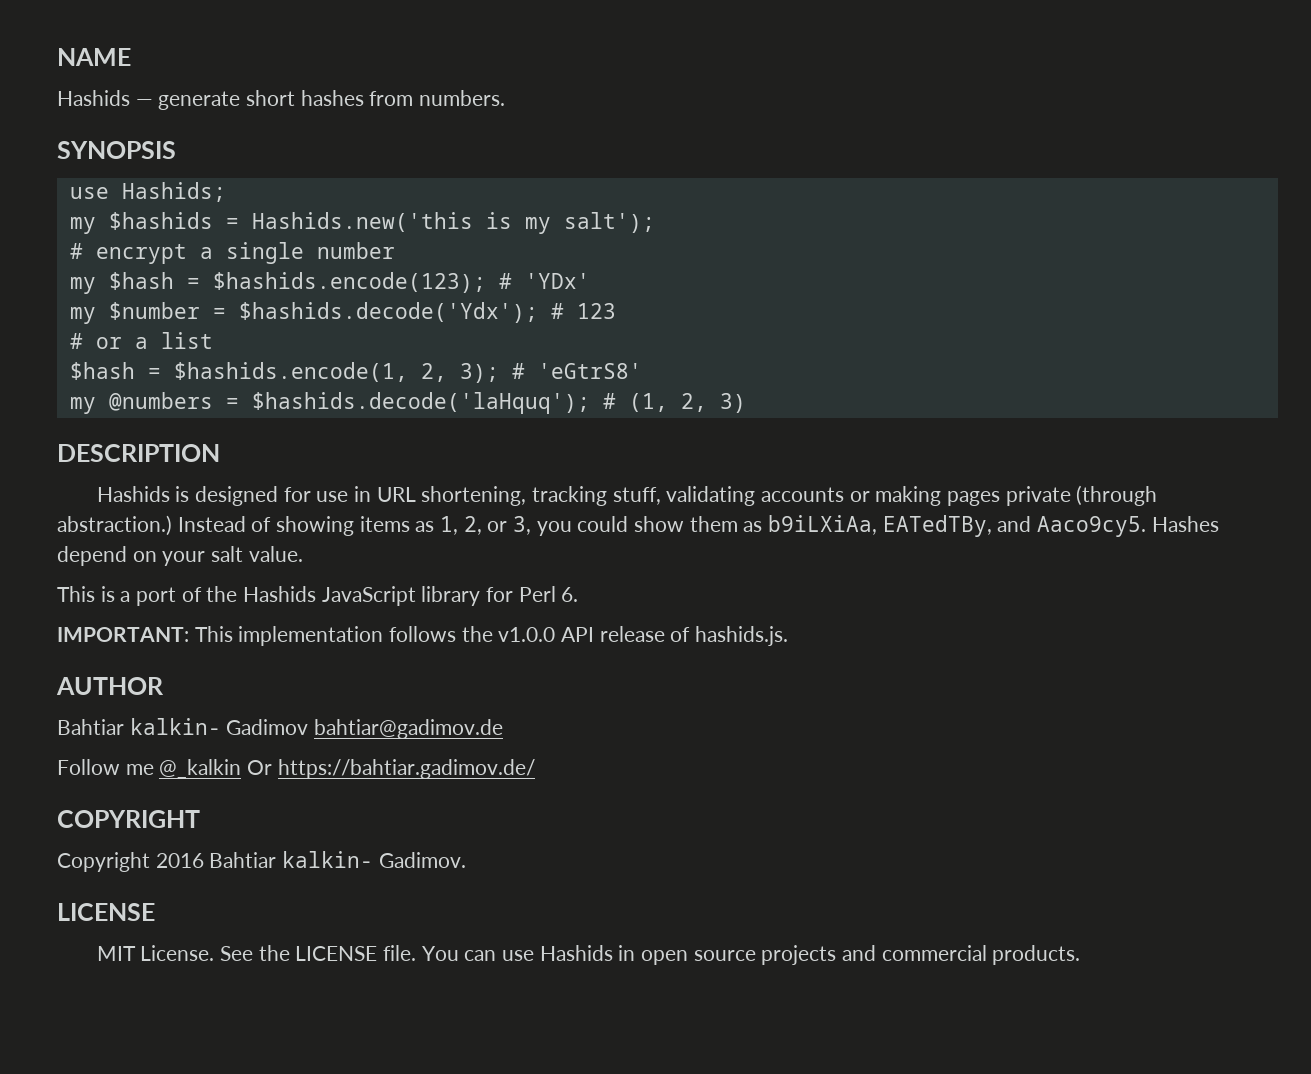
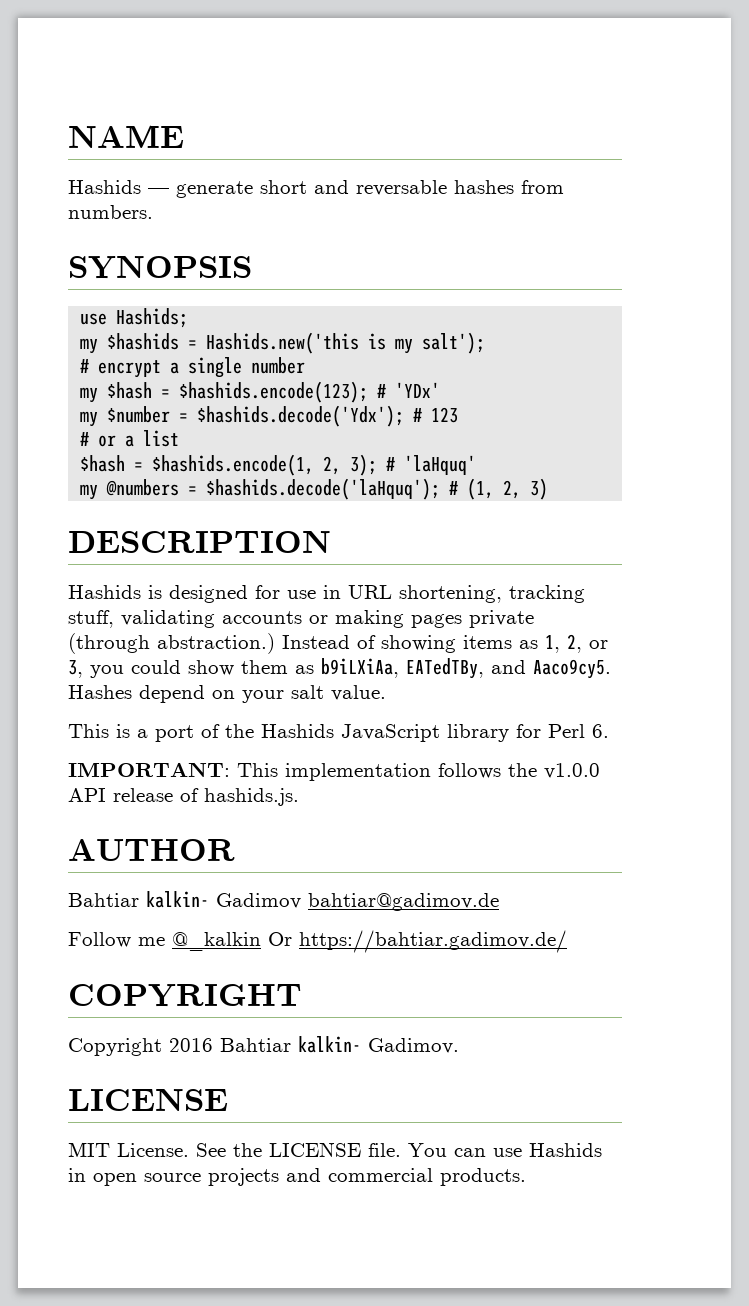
(296, 98) none -> [314,180,447,196] and reversable
[537,363,642,379] 'eGtrS8' -> [404,455,477,475] 'laHquq'

